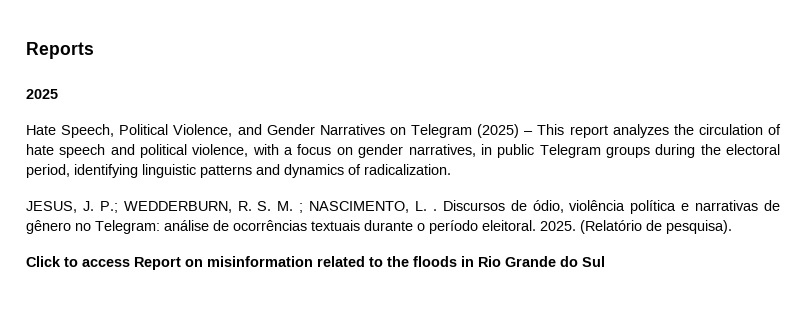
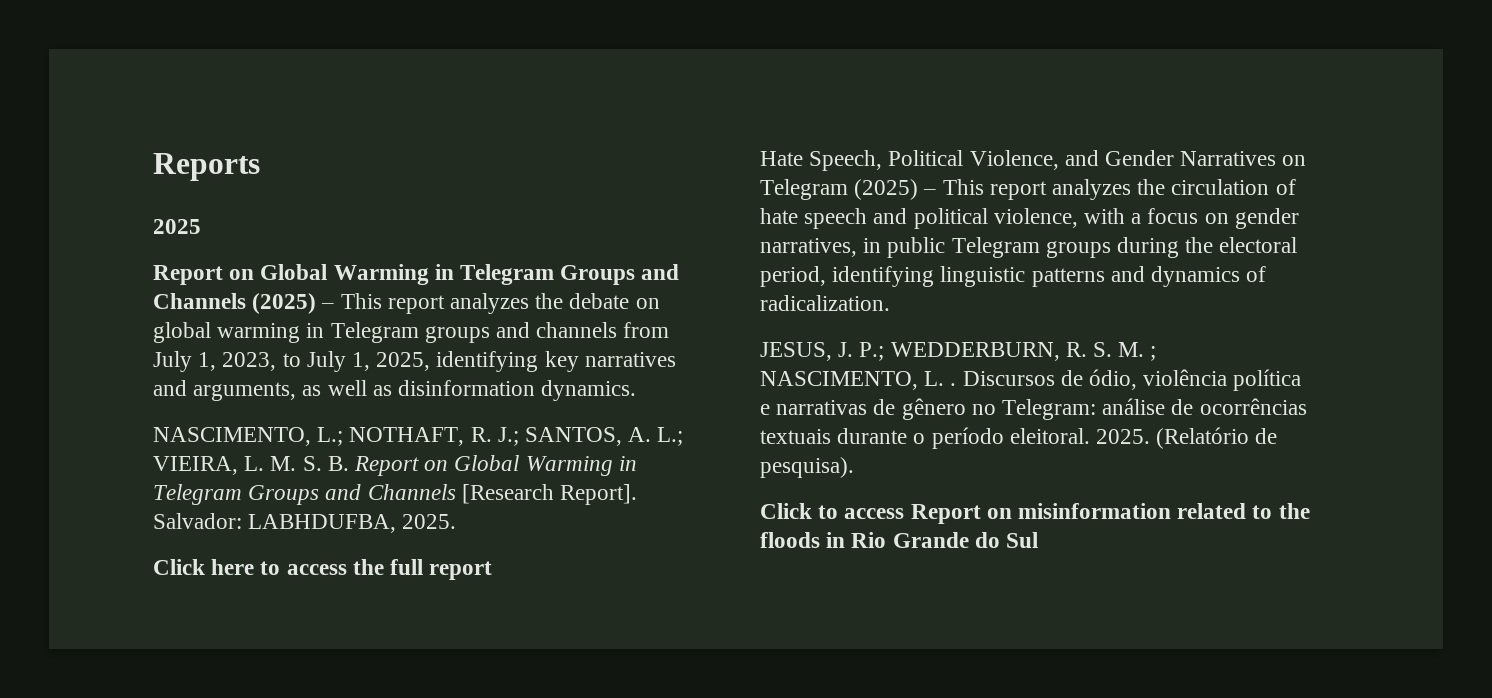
(58, 94) none -> [153,264,680,285] [153,293,660,314] [153,322,670,343] [153,351,676,372] [153,380,637,401] [153,427,684,446] [153,455,637,476] [153,484,638,505] [153,513,457,533] [153,559,493,580] // Report on Global Warming in Telegram Groups and Channels (2025) – This report analyzes the debate on global warming in Telegram groups and channels from July 1, 2023, to July 1, 2025, identifying key narratives and arguments, as well as disinformation dynamics. // NASCIMENTO, L.; NOTHAFT, R. J.; SANTOS, A. L.; VIEIRA, L. M. S. B. Report on Global Warming in Telegram Groups and Channels [Research Report]. Salvador: LABHDUFBA, 2025. // Click here to access the full report

